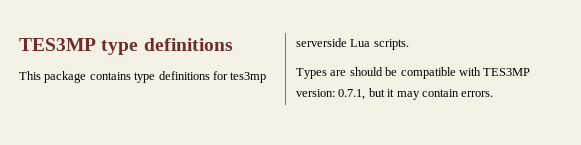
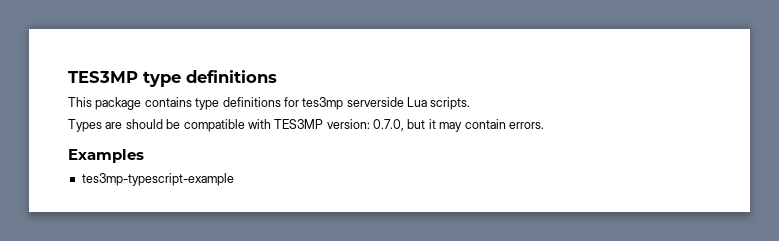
[338,89,366,100] 0.7.1, -> [373,119,404,131] 0.7.0,
(494, 94) none -> [68,149,144,163] [81,173,234,186] // Examples // tes3mp-typescript-example

